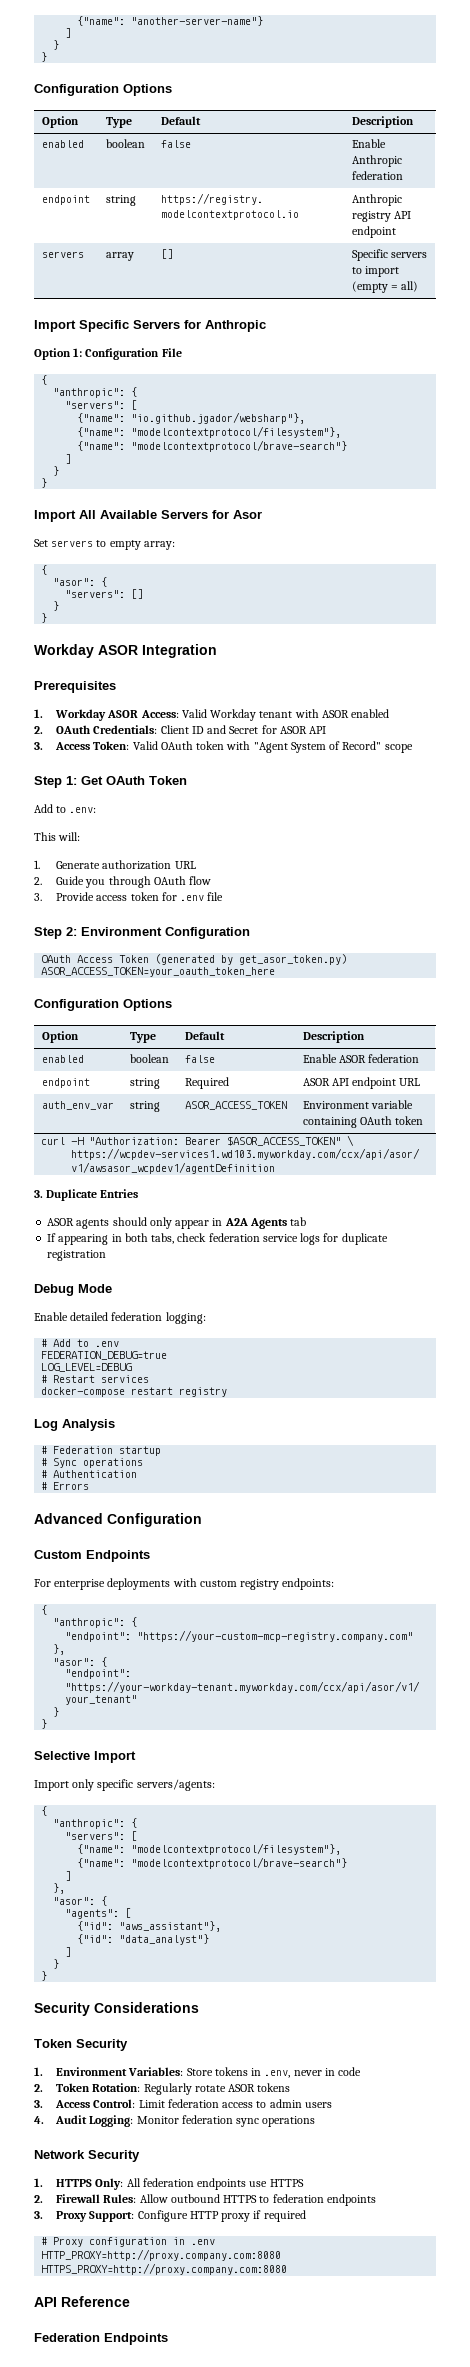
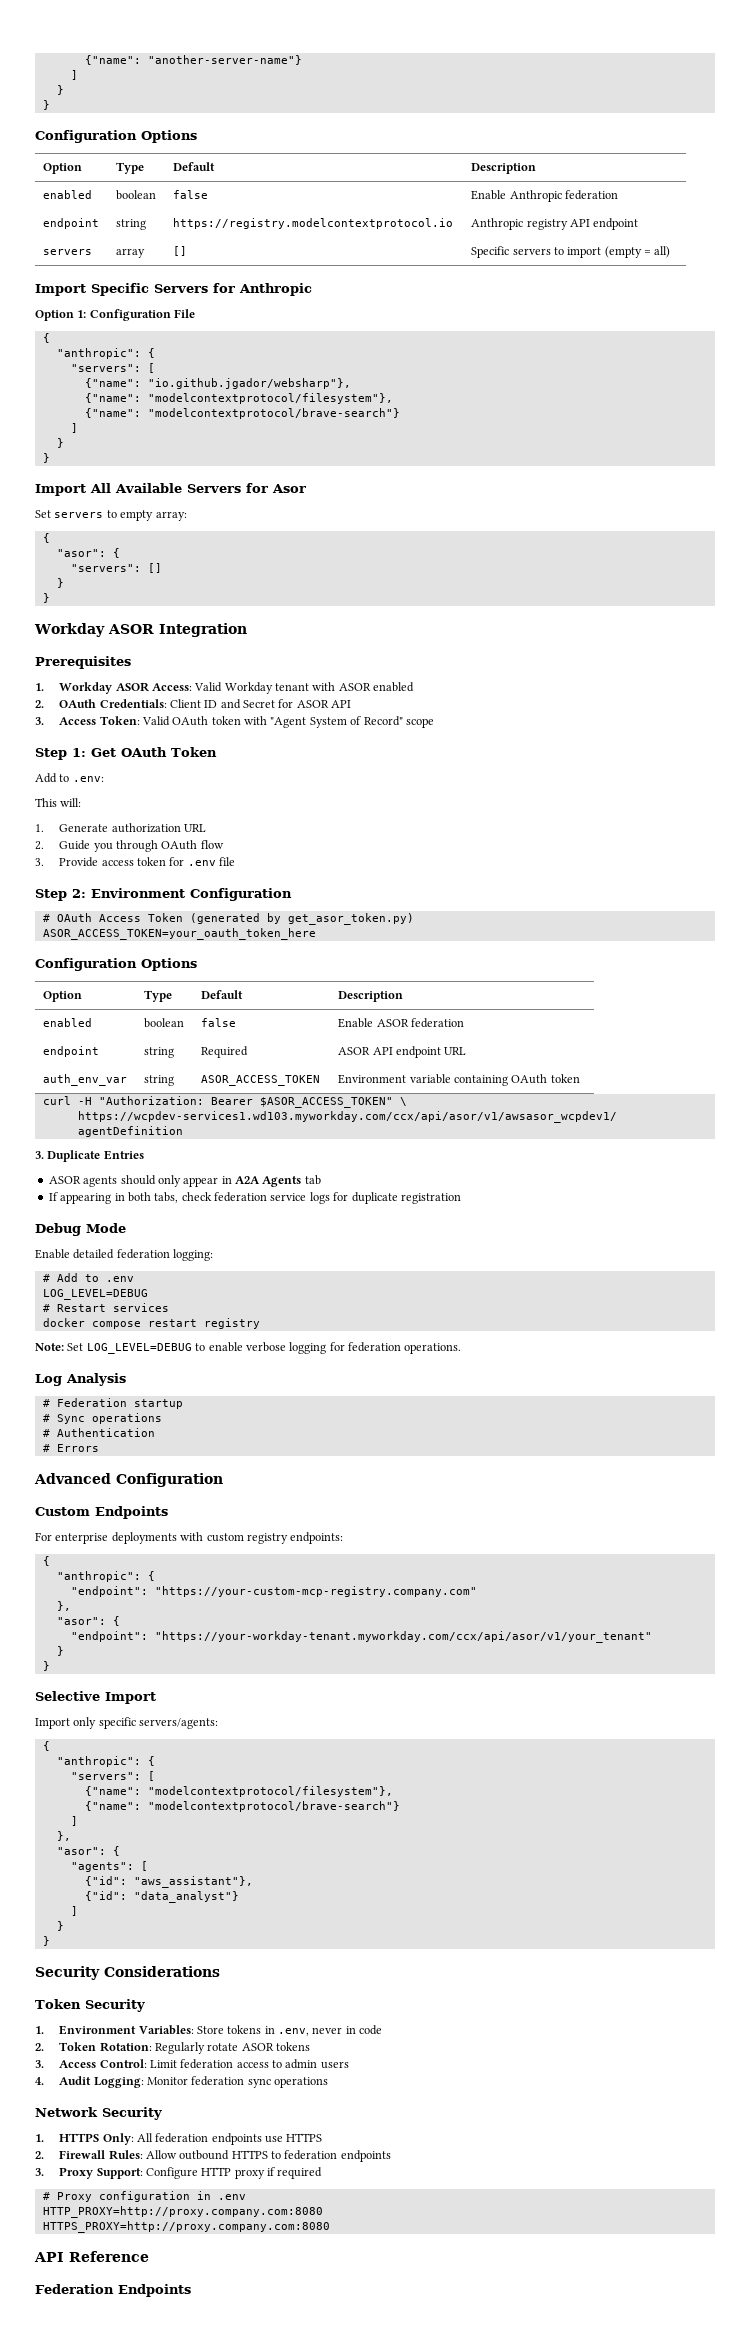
(250, 933) none -> [42,914,50,922] #
[41,1351,168,1360] // FEDERATION_DEBUG=true -> (134, 1279) none
[41,1387,126,1397] docker-compose -> [42,1318,141,1329] docker compose
(228, 1392) none -> [35,1342,462,1354] // Note: Set LOG_LEVEL=DEBUG to enable verbose logging for federation operations.

